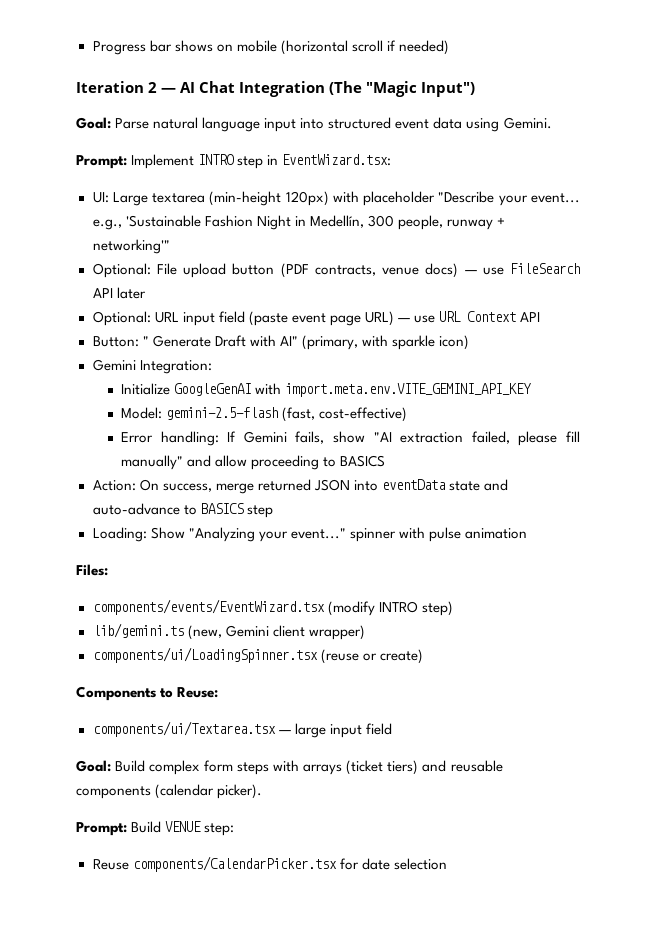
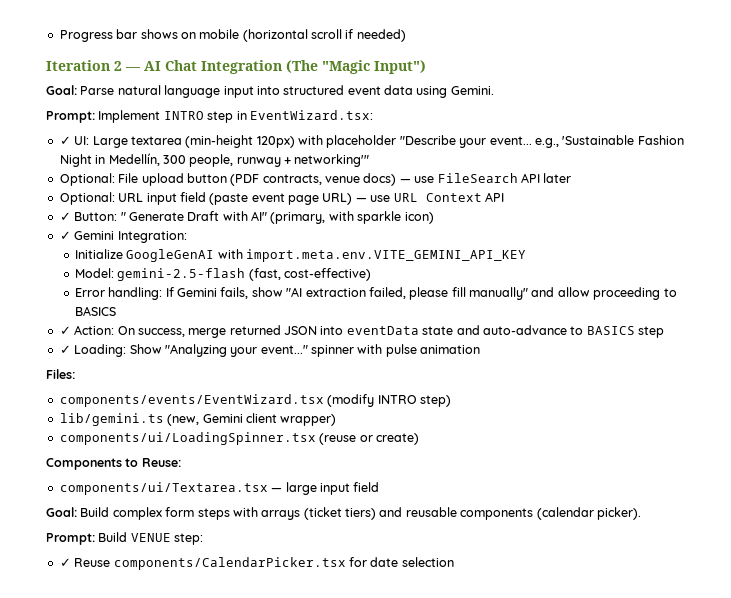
(392, 160) none -> [59,136,71,145] ✓
(541, 317) none -> [59,212,71,221] ✓
(469, 342) none -> [59,231,71,240] ✓
(386, 461) none -> [59,326,71,335] ✓
(273, 511) none -> [59,345,71,354] ✓
(235, 829) none -> [59,558,71,567] ✓

